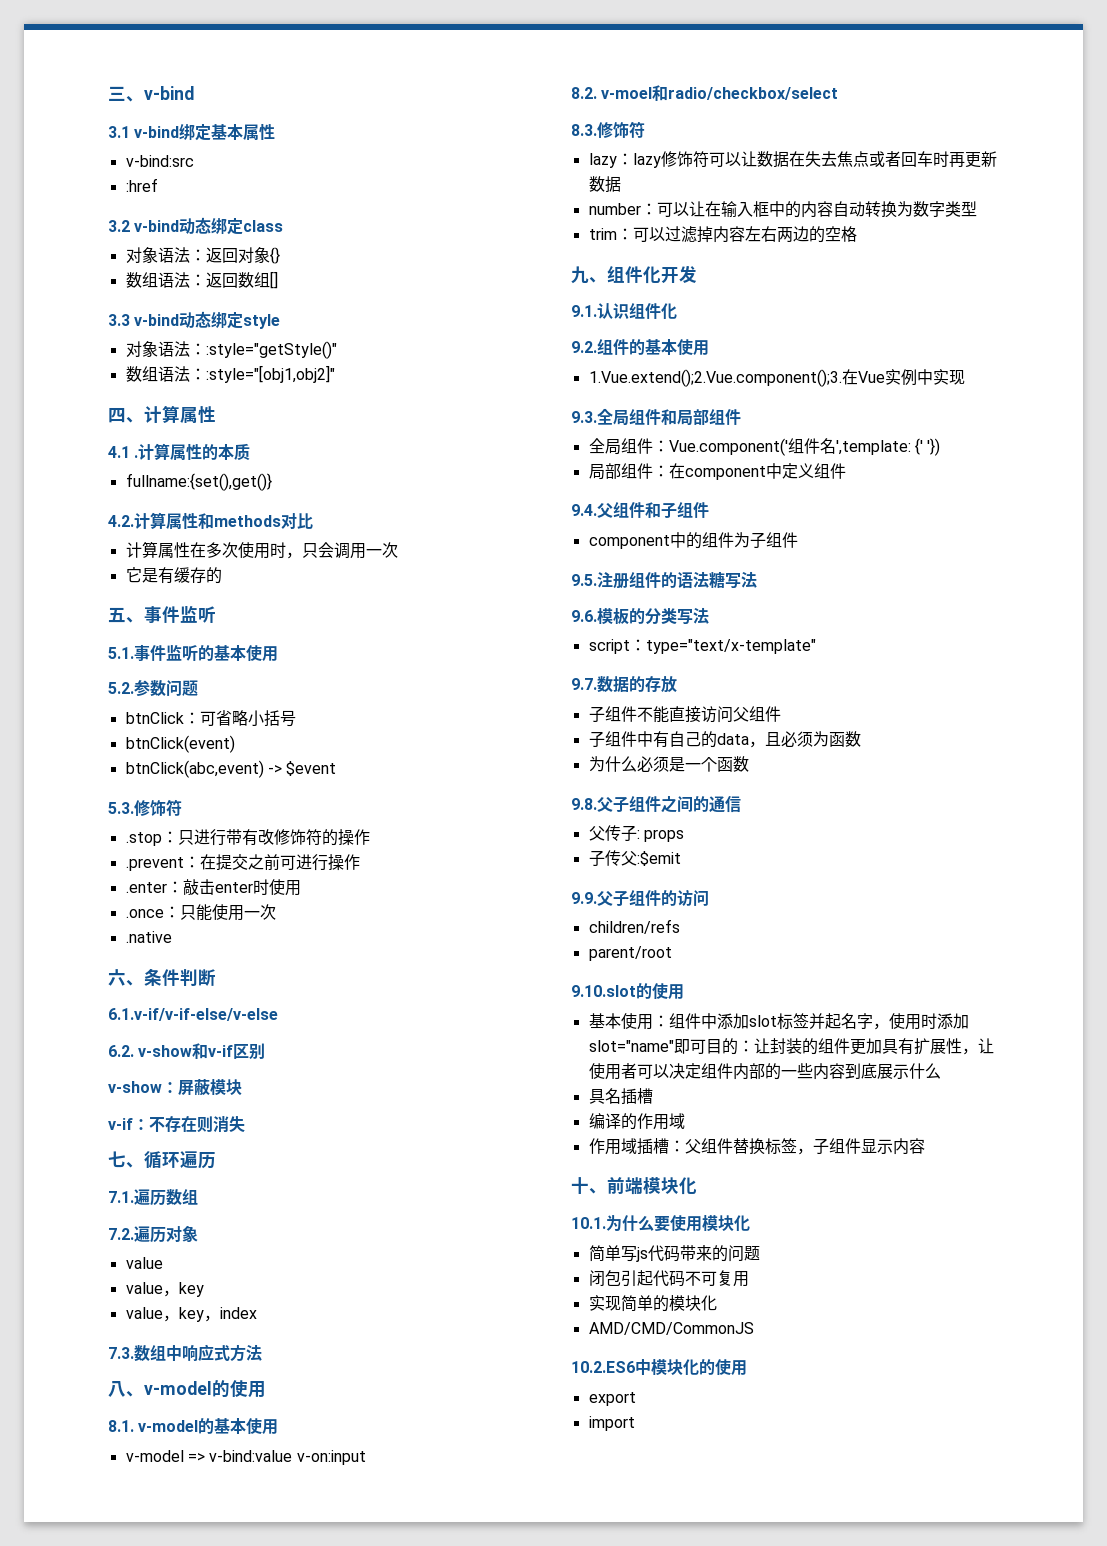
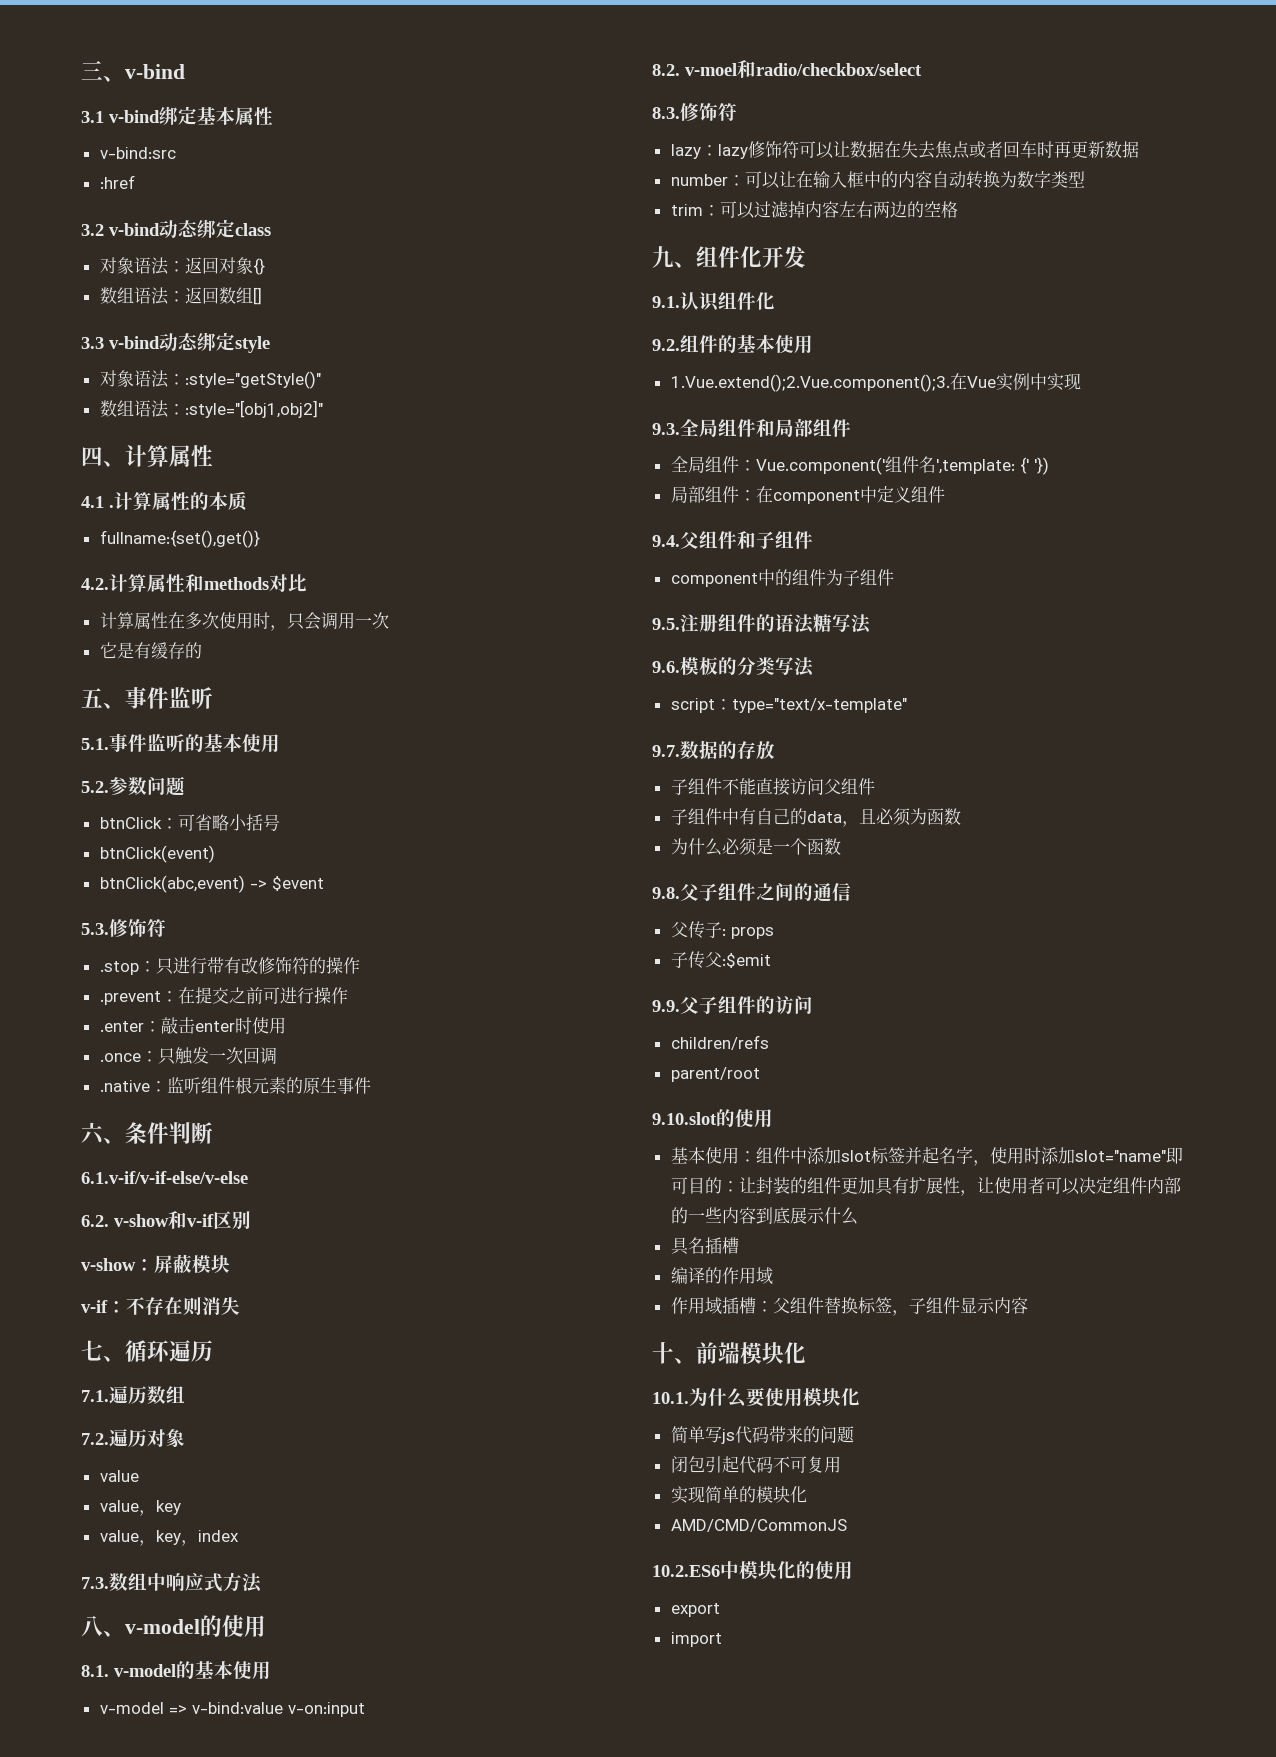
[195,904,276,921] 能使用一次 -> [174,1047,277,1065] 触发一次回调
(172, 937) none -> [149,1077,371,1094] ：监听组件根元素的原生事件

